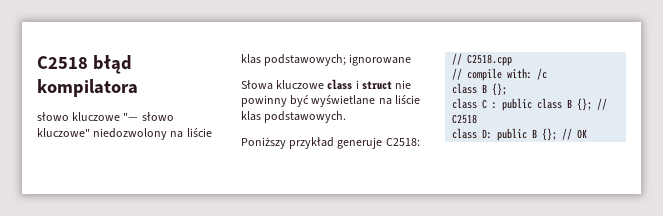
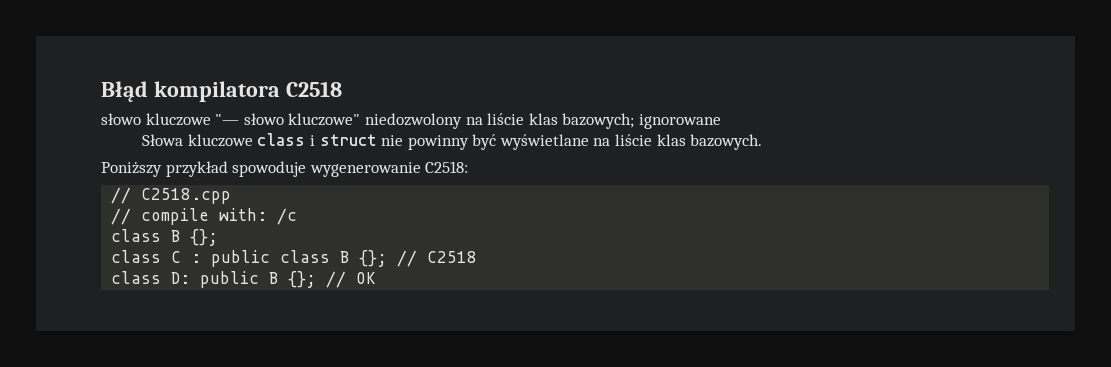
[37,55,132,74] [37,79,138,97] C2518 błąd kompilatora -> [101,81,342,102] Błąd kompilatora C2518
[264,54,347,66] podstawowych; -> [562,113,635,129] bazowych;
[264,111,347,123] podstawowych. -> [690,134,763,150] bazowych.
[337,137,383,149] generuje -> [232,161,421,177] spowoduje wygenerowanie

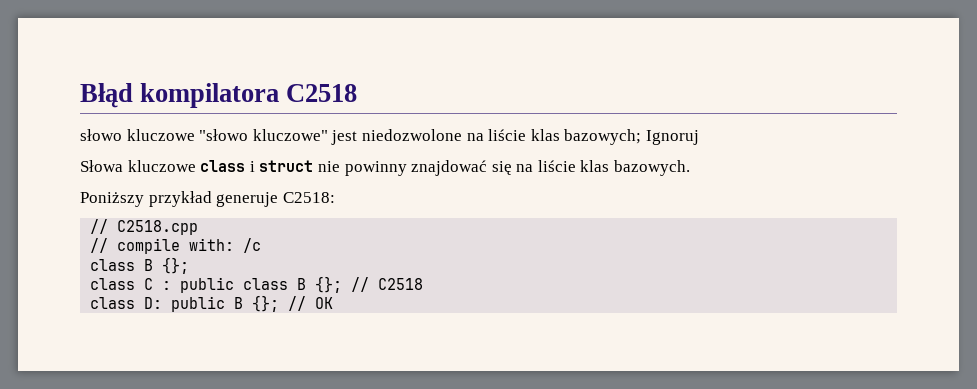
[215,113,462,129] "— słowo kluczowe" niedozwolony -> [199,129,462,145] "słowo kluczowe" jest niedozwolone
[638,114,721,129] ignorowane -> [645,130,699,145] Ignoruj
[472,134,589,150] być wyświetlane -> [411,160,512,176] znajdować się
[232,161,421,177] spowoduje wygenerowanie -> [216,192,279,207] generuje

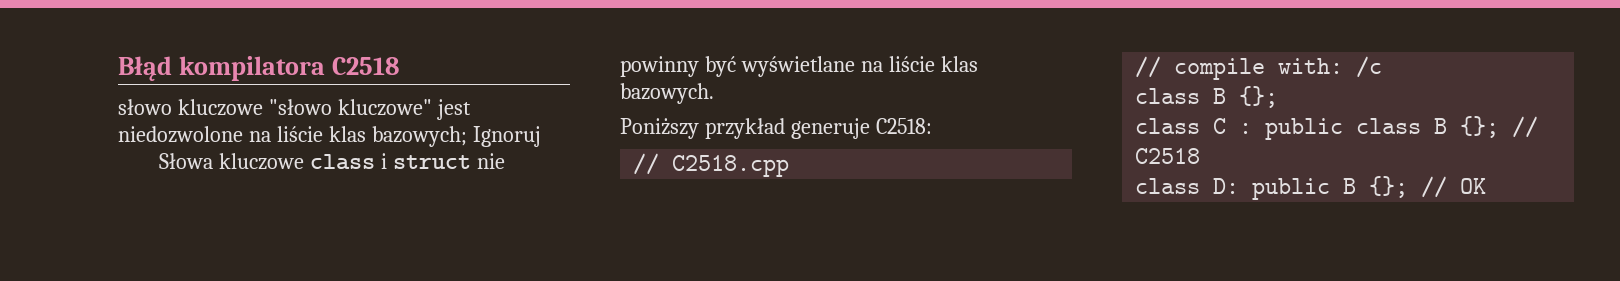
[411,160,512,176] znajdować się -> [704,56,855,77] być wyświetlane

